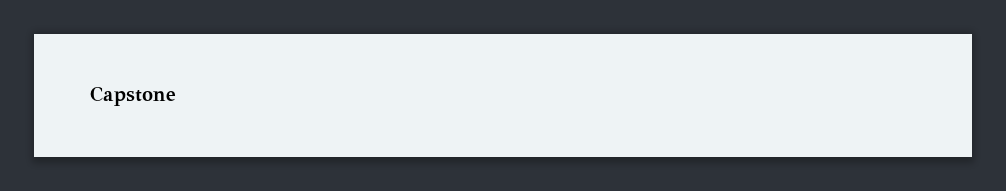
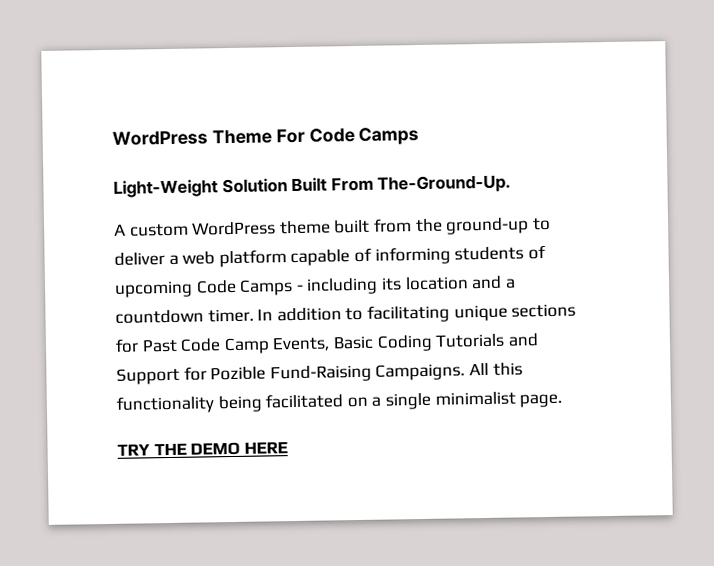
[90,86,176,106] Capstone -> [112,126,420,146] [113,174,512,198] [114,217,551,237] [114,245,546,268] [114,275,516,298] [115,303,577,324] [115,333,539,355] [116,362,523,385] [116,391,563,414] [117,441,288,456] WordPress Theme For Code Camps // Light-Weight Solution Built From The-Ground-Up. // A custom WordPress theme built from the ground-up to deliver a web platform capable of informing students of upcoming Code Camps - including its location and a countdown timer. In addition to facilitating unique sections for Past Code Camp Events, Basic Coding Tutorials and Support for Pozible Fund-Raising Campaigns. All this functionality being facilitated on a single minimalist page. // TRY THE DEMO HERE

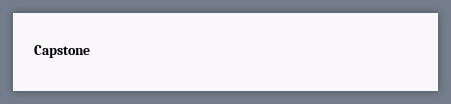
[112,126,420,146] [113,174,512,198] [114,217,551,237] [114,245,546,268] [114,275,516,298] [115,303,577,324] [115,333,539,355] [116,362,523,385] [116,391,563,414] [117,441,288,456] WordPress Theme For Code Camps // Light-Weight Solution Built From The-Ground-Up. // A custom WordPress theme built from the ground-up to deliver a web platform capable of informing students of upcoming Code Camps - including its location and a countdown timer. In addition to facilitating unique sections for Past Code Camp Events, Basic Coding Tutorials and Support for Pozible Fund-Raising Campaigns. All this functionality being facilitated on a single minimalist page. // TRY THE DEMO HERE -> [34,45,90,58] Capstone

